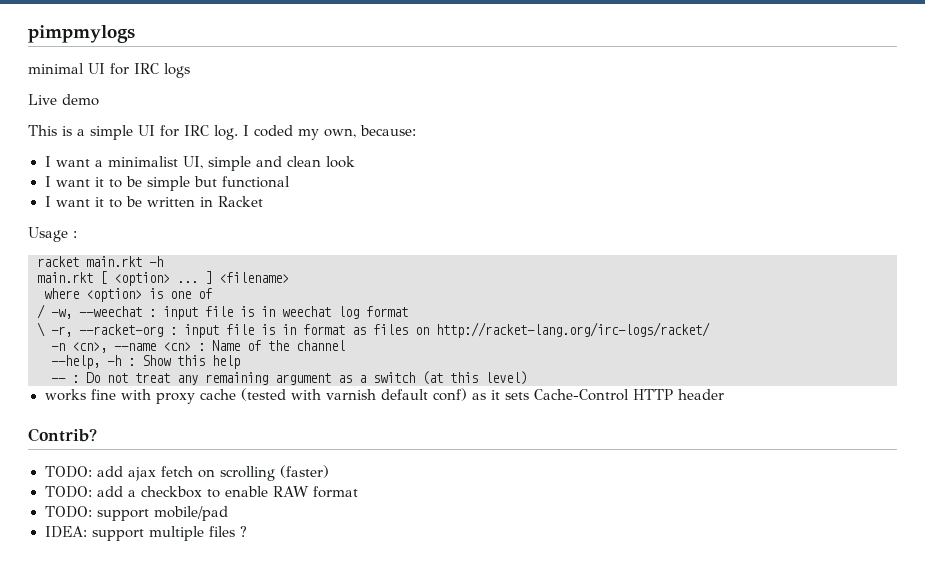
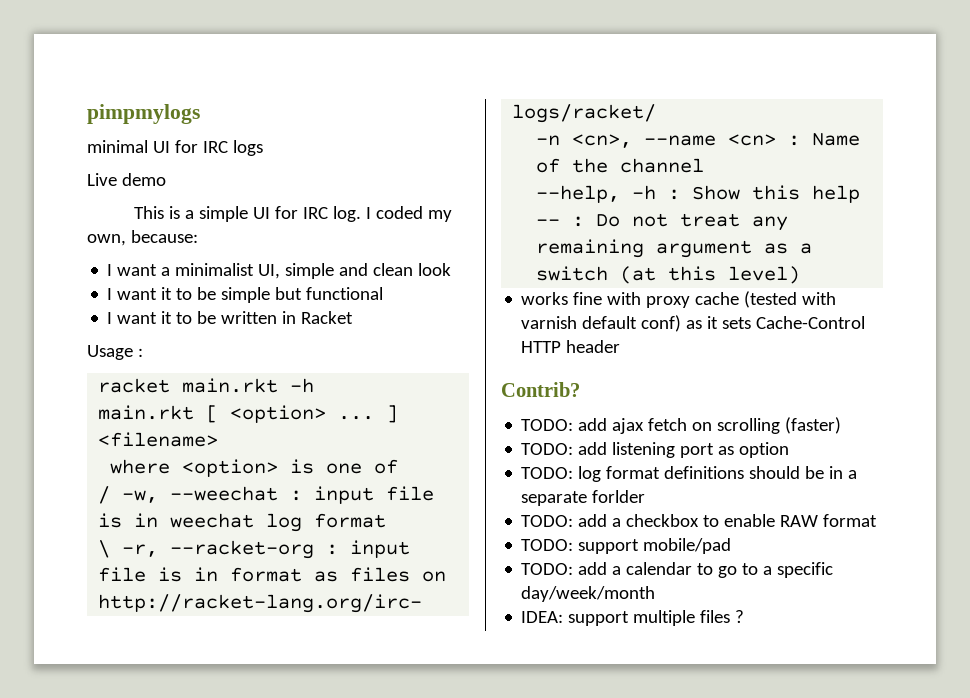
(329, 471) none -> [521,442,790,458] [521,466,858,482] [521,490,646,506] // TODO: add listening port as option // TODO: log format definitions should be in a separate forlder
(228, 513) none -> [521,562,834,578] [521,586,656,602] // TODO: add a calendar to go to a specific day/week/month

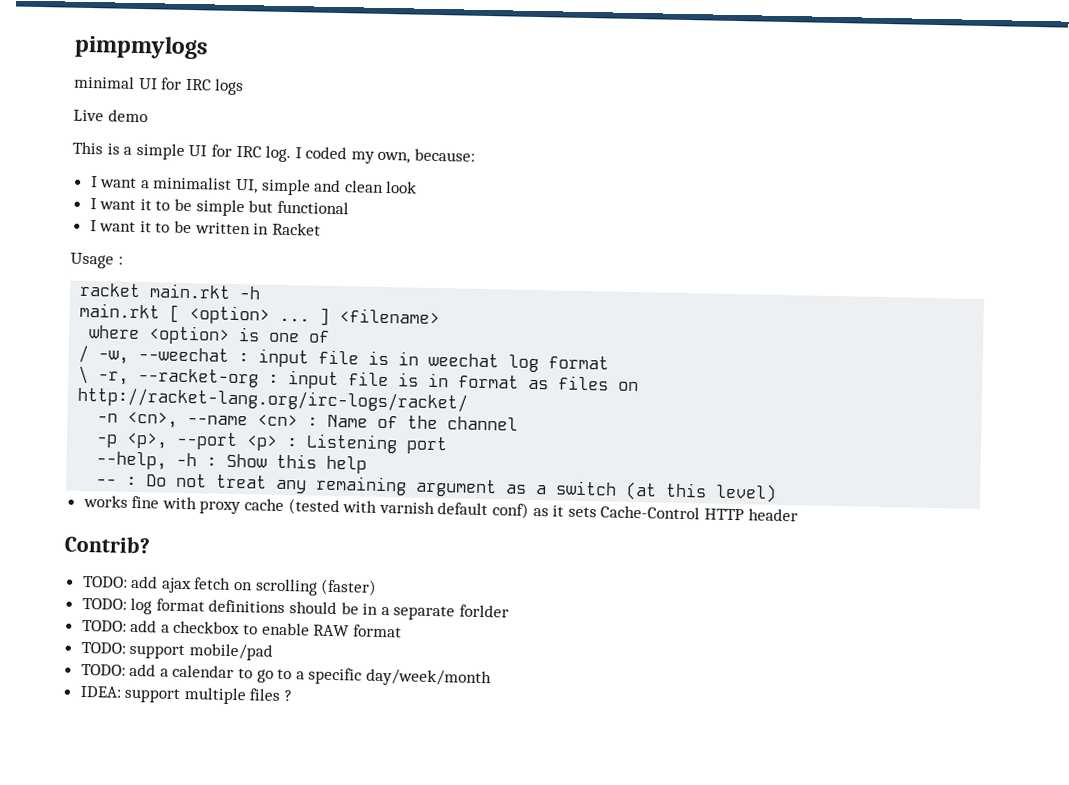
(705, 165) none -> [96,431,449,455] // -p <p>, --port <p> : Listening port
[521,442,790,458] // TODO: add listening port as option -> (378, 587) none

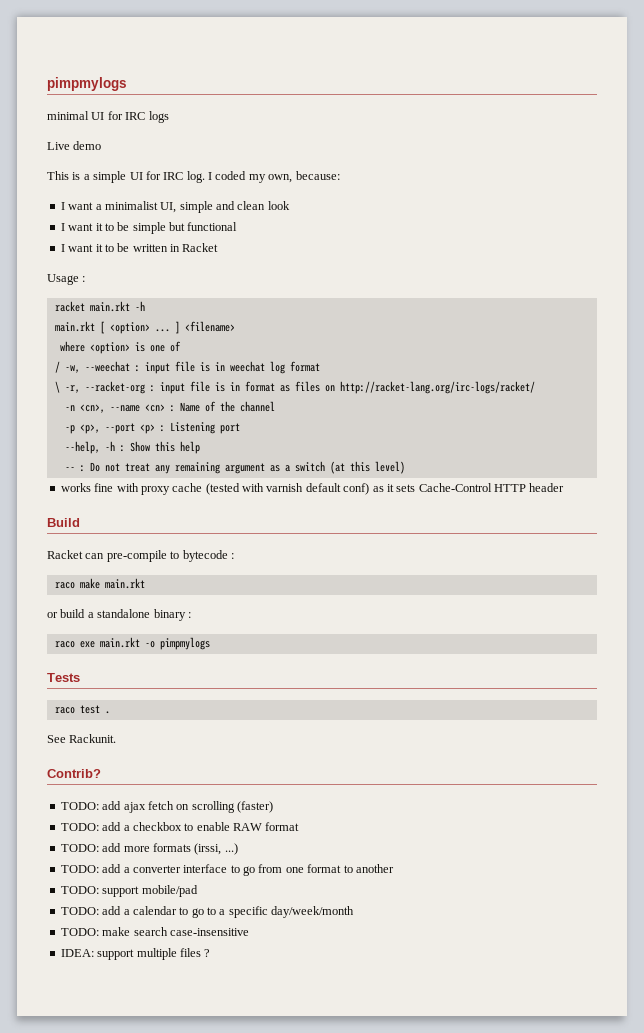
(798, 515) none -> [47,518,80,527] [47,550,234,562] [54,578,145,589] [47,609,191,621] [54,637,210,650] [47,673,80,682] [54,705,110,714] [47,734,117,743] // Build // Racket can pre-compile to bytecode : // raco make main.rkt // or build a standalone binary : // raco exe main.rkt -o pimpmylogs // Tests // raco test . // See Rackunit.
[81,597,510,621] // TODO: log format definitions should be in a separate forlder -> (273, 807) none
(402, 631) none -> [60,843,238,855] [60,864,394,876] // TODO: add more formats (irssi, ...) // TODO: add a converter interface to go from one format to another
(493, 678) none -> [60,927,249,936] // TODO: make search case-insensitive

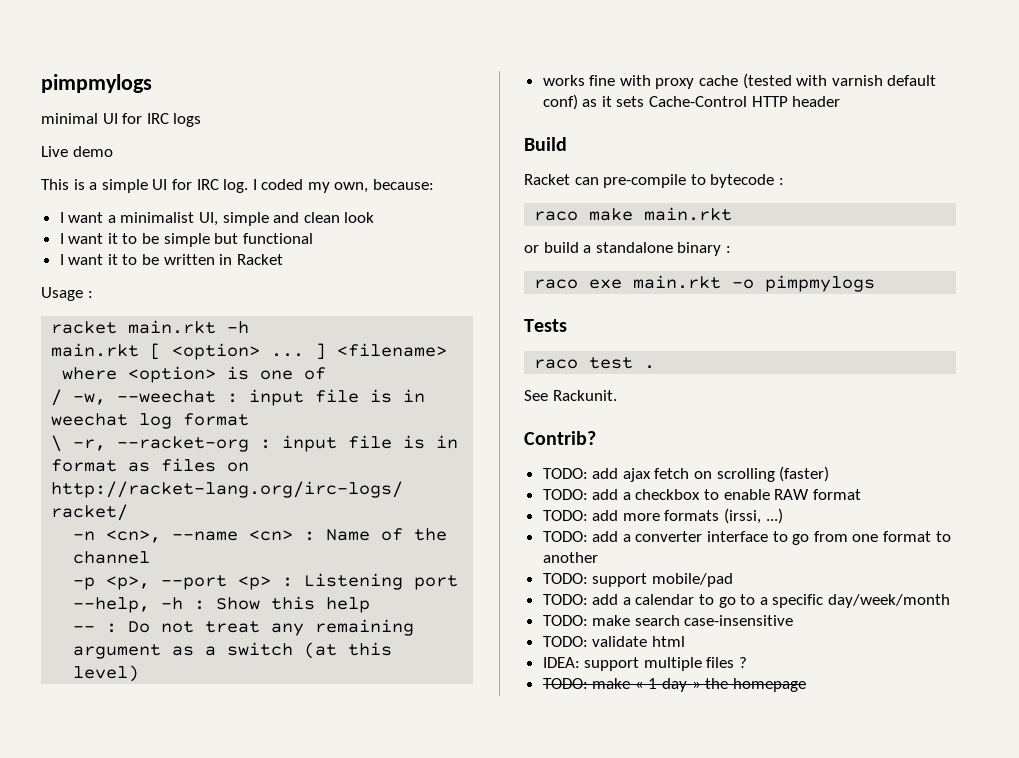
(249, 932) none -> [542,636,685,647] // TODO: validate html
(211, 953) none -> [542,678,806,692] // TODO: make « 1 day » the homepage

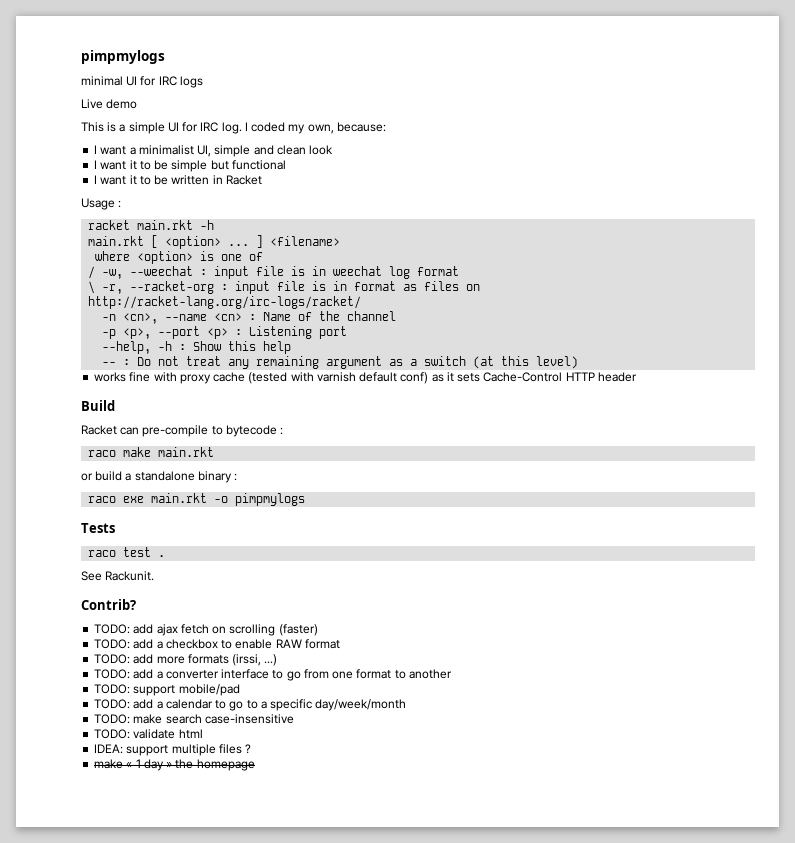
[542,678,588,689] TODO: -> (252, 749) none

